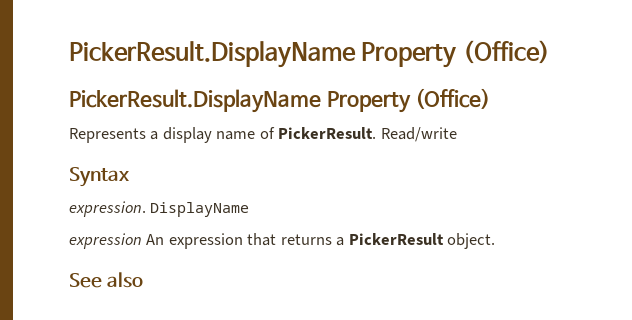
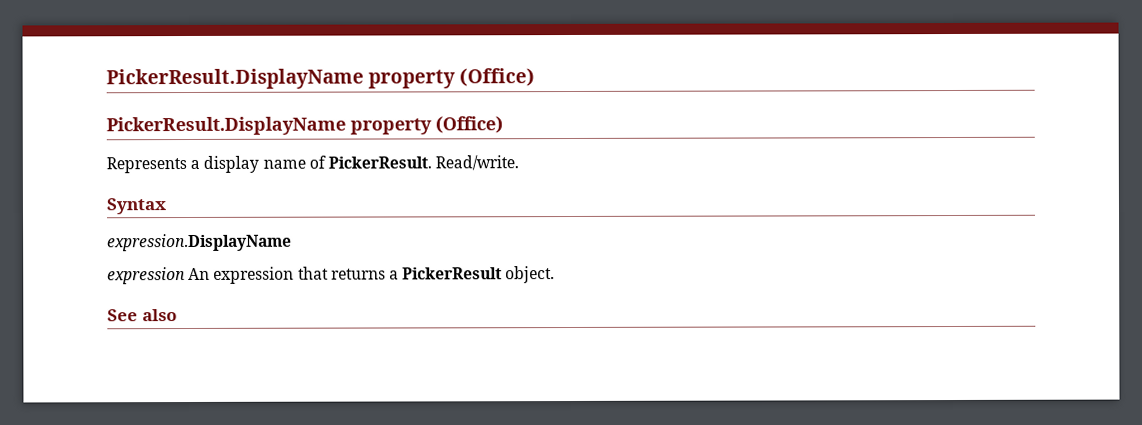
[69,41,457,68] PickerResult.DisplayName Property -> [106,68,456,90] PickerResult.DisplayName property
[326,91,411,113] Property -> [350,118,432,135] property
[380,127,457,142] Read/write -> [435,155,520,171] Read/write.
[69,201,250,217] expression. DisplayName -> [107,233,292,252] expression.DisplayName

